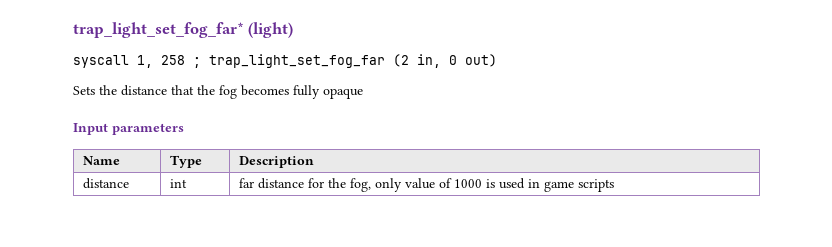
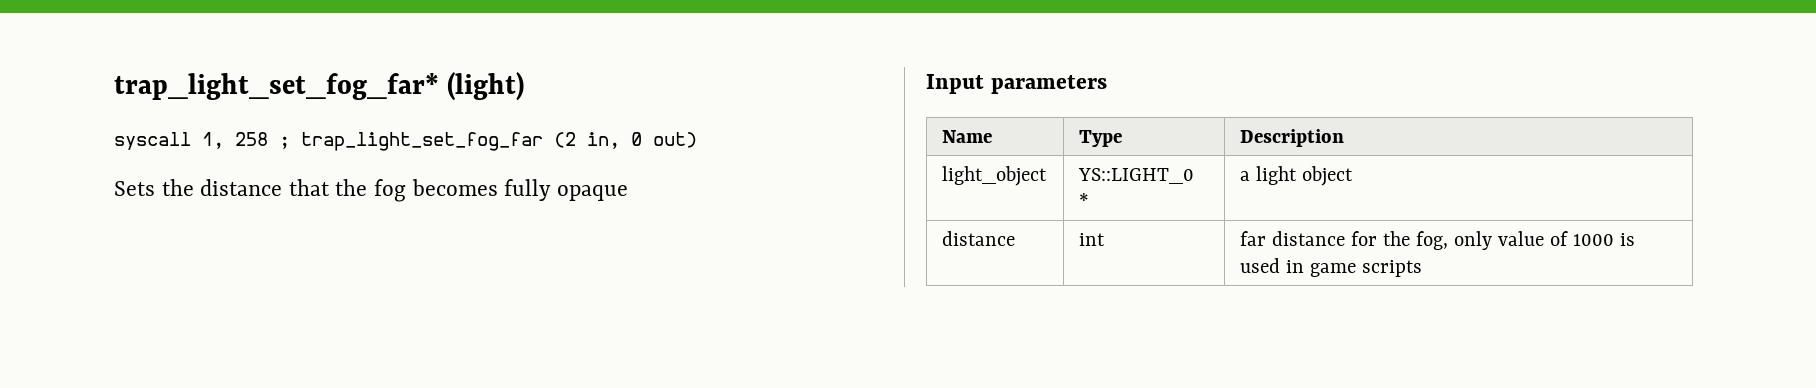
(315, 162) none -> [942,166,1048,186] [1078,168,1195,184] [1079,193,1090,208] [1240,166,1354,186] // light_object | YS::LIGHT_0 * | a light object

